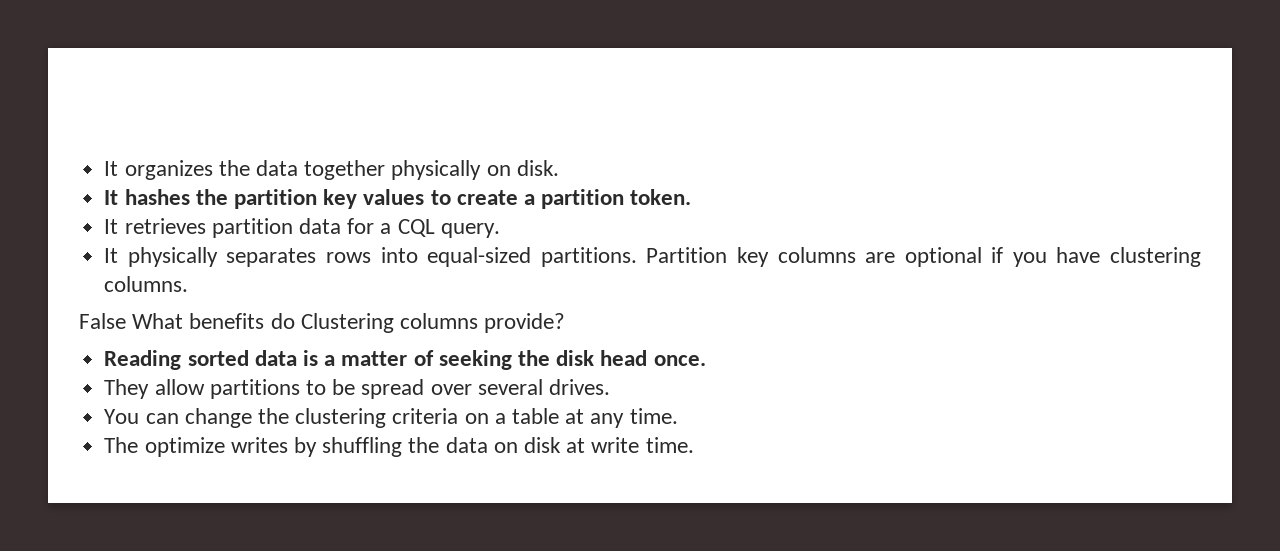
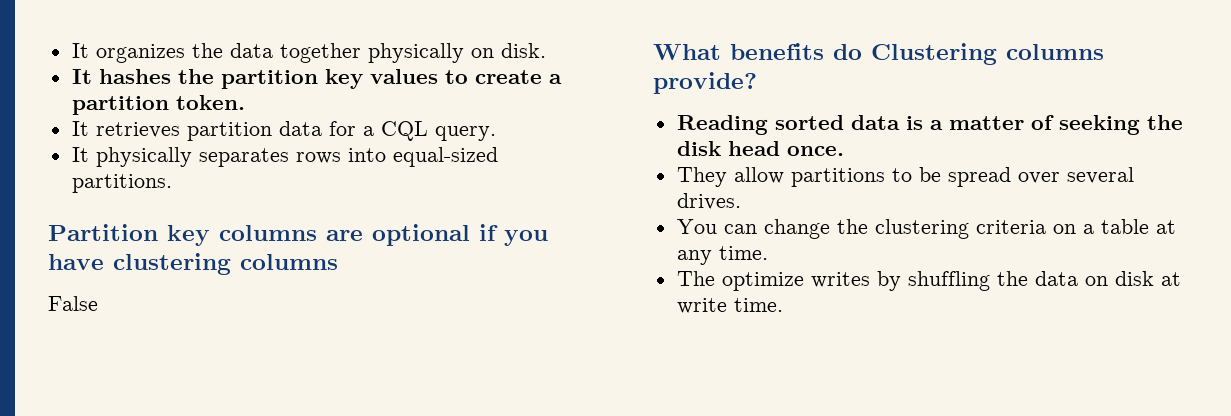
(637, 257) none -> (172, 183) //
[104,276,189,292] columns. -> [240,254,338,270] columns
(126, 321) none -> (98, 303) //

